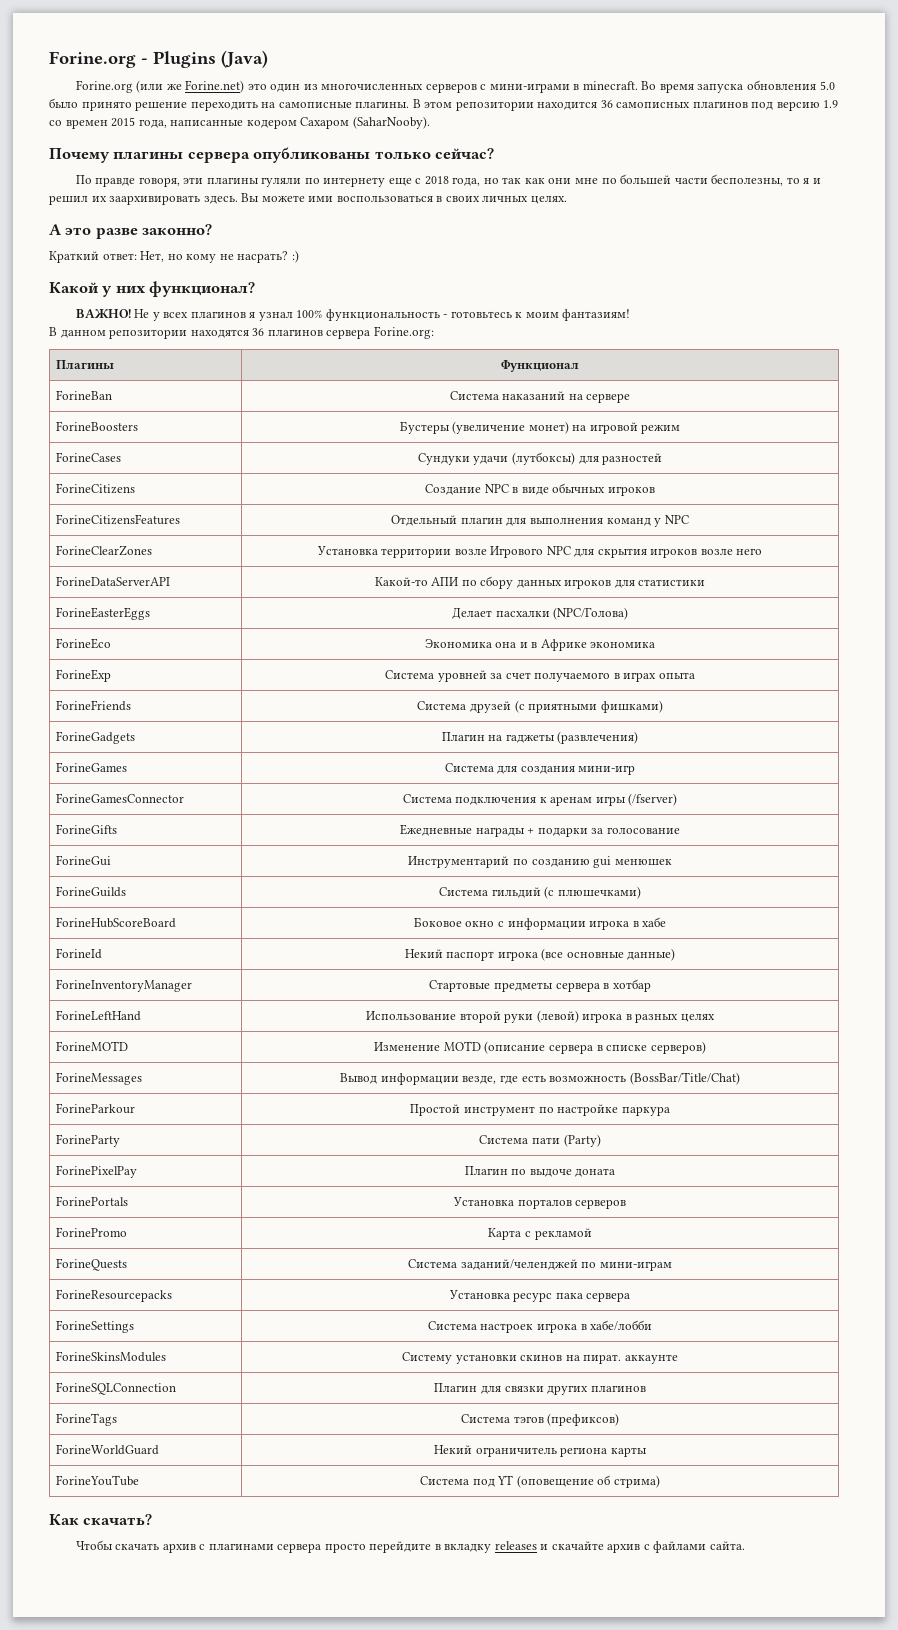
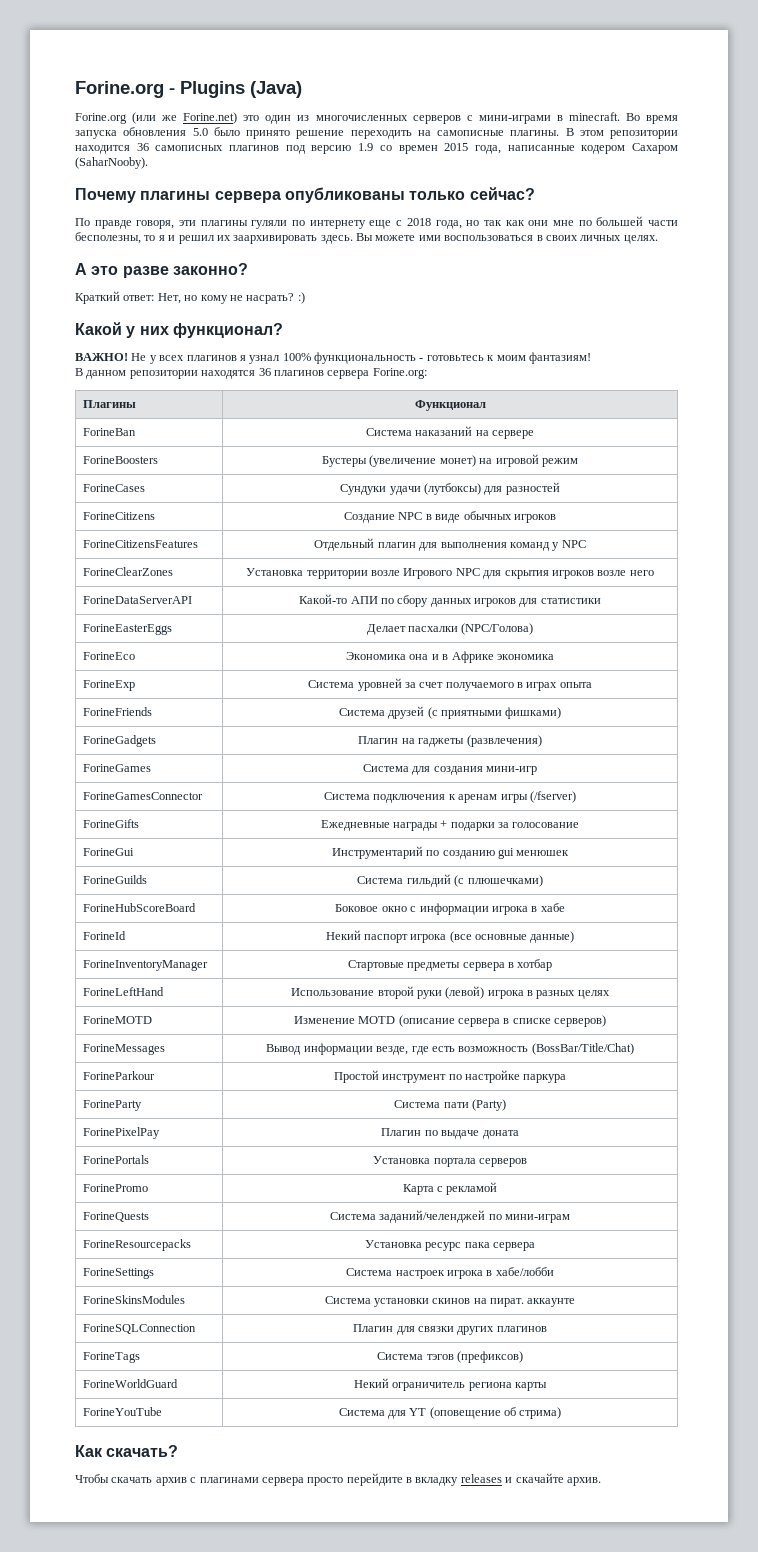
[529,1169,572,1177] выдоче -> [441,1130,480,1139] выдаче
[517,1199,572,1209] порталов -> [433,1158,476,1167] портала
[402,1352,453,1364] Систему -> [324,1296,371,1304] Система
[472,1479,495,1487] под -> [387,1410,406,1419] для
[607,1541,745,1553] архив с файлами сайта. -> [566,1477,601,1486] архив.

